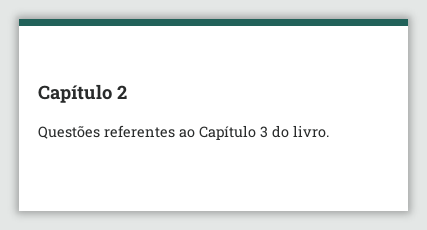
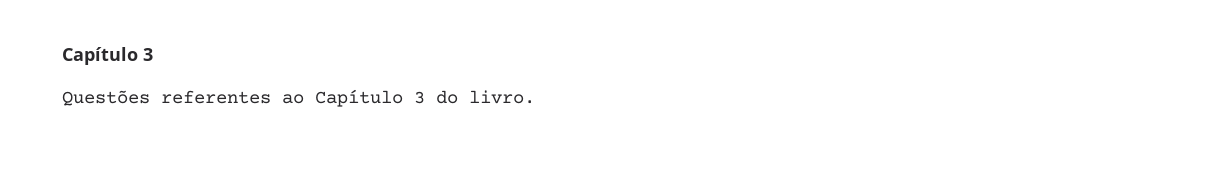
[38,84,127,103] Capítulo 2 -> [62,47,153,65] Capítulo 3

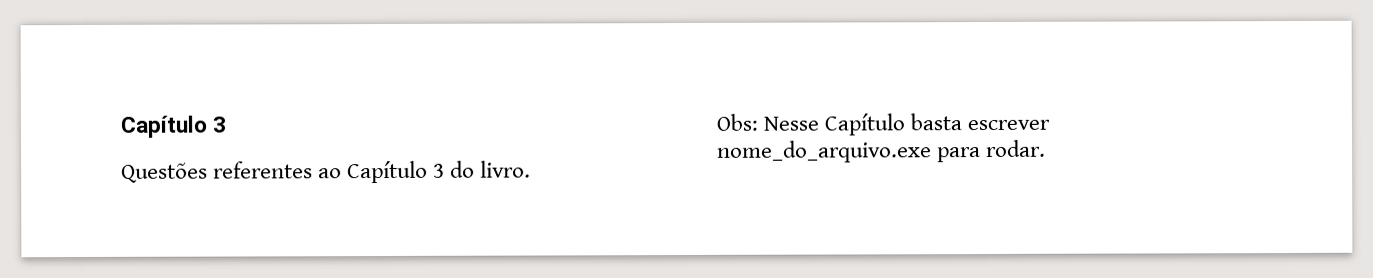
(535, 97) none -> [716,113,1051,136] [717,139,1047,163] // Obs: Nesse Capítulo basta escrever nome_do_arquivo.exe para rodar.

